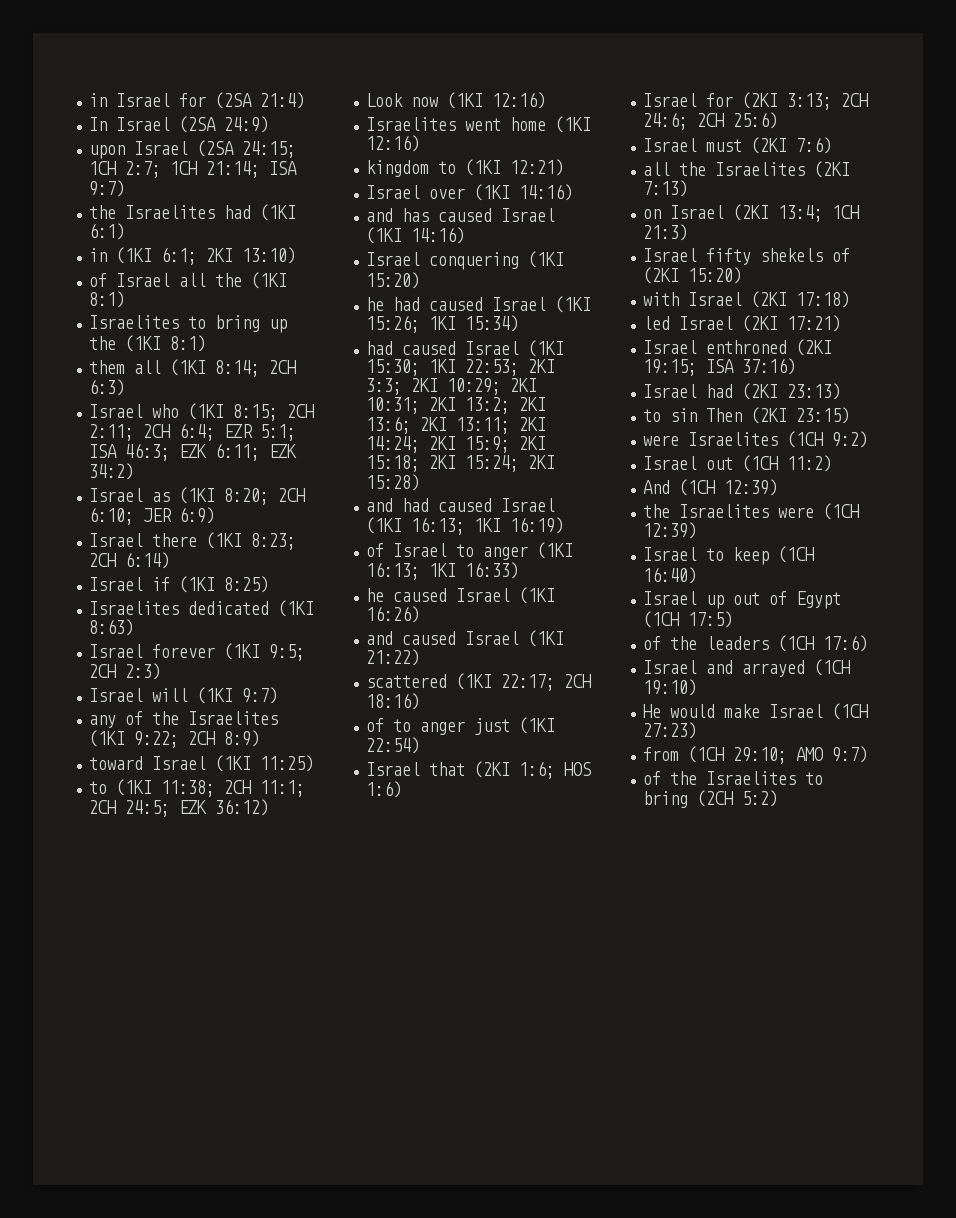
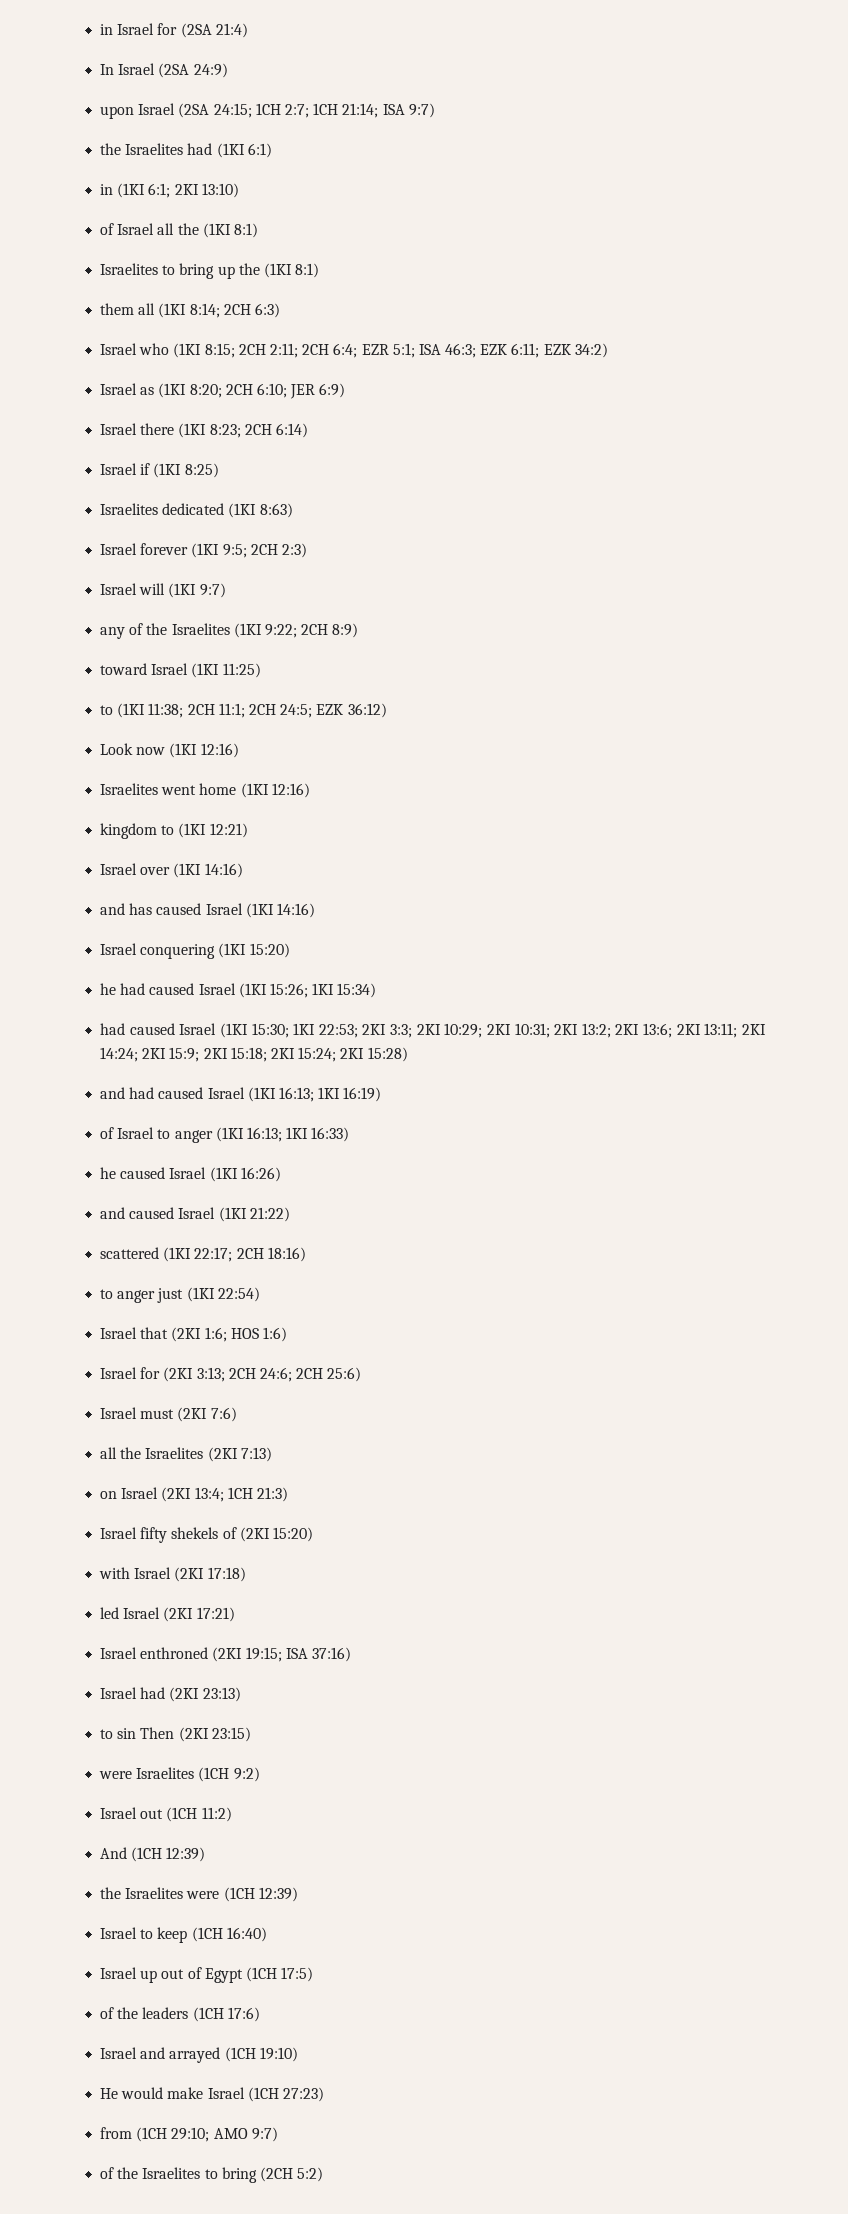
[366,718,385,732] of -> (306, 1254) none

